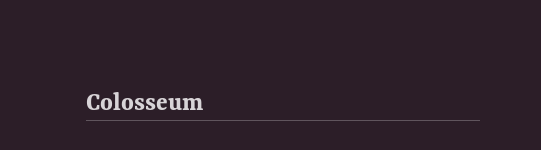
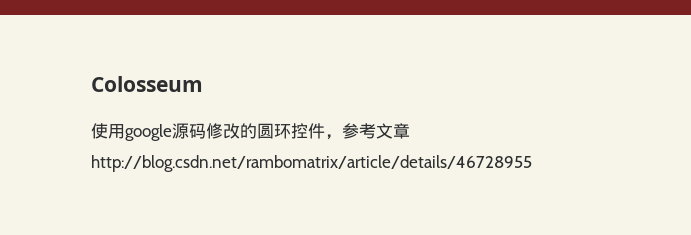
(203, 101) none -> [91,123,410,141] [91,155,532,172] // 使用google源码修改的圆环控件，参考文章http://blog.csdn.net/rambomatrix/article/details/46728955

